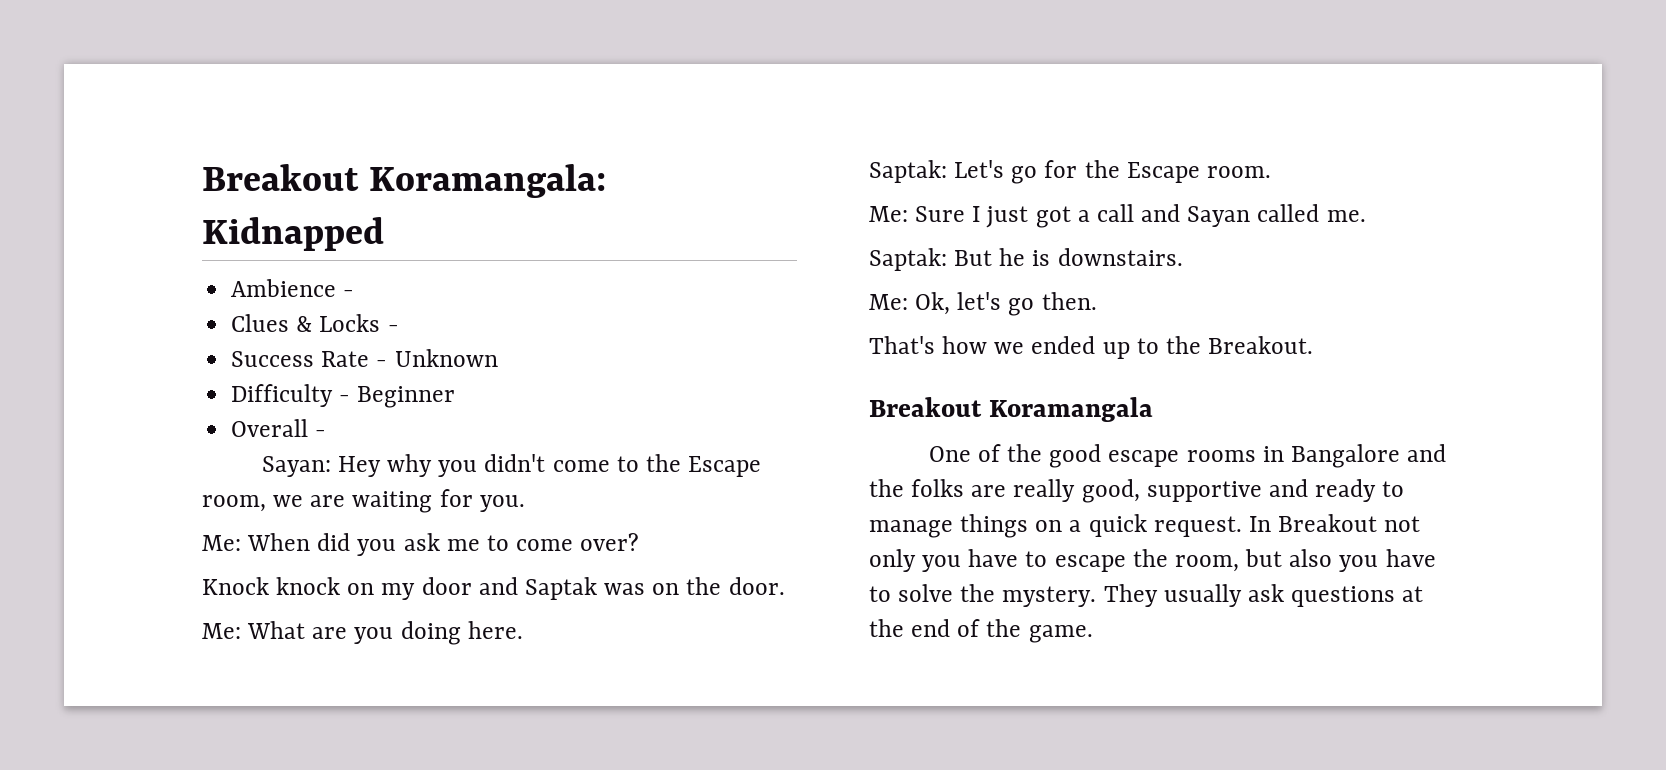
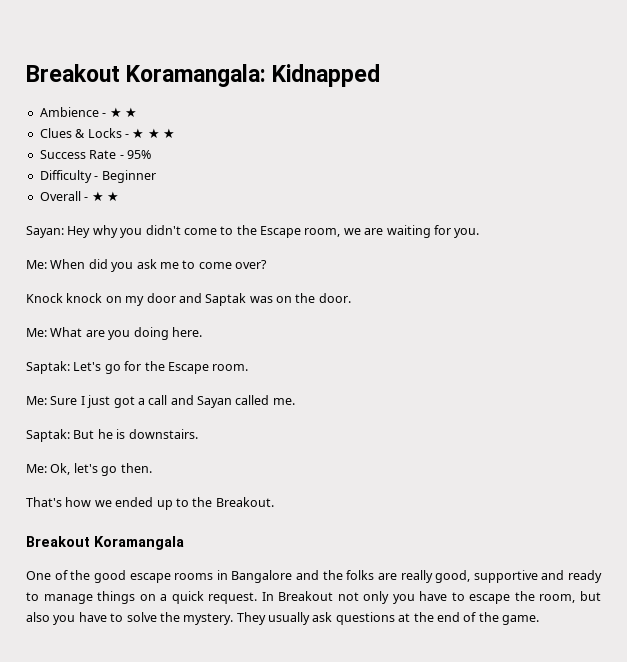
(355, 293) none -> [109,107,137,118] ★ ★
(399, 328) none -> [132,128,175,139] ★ ★ ★
[394,349,498,367] Unknown -> [126,150,151,159] 95%
(327, 433) none -> [91,191,119,202] ★ ★

